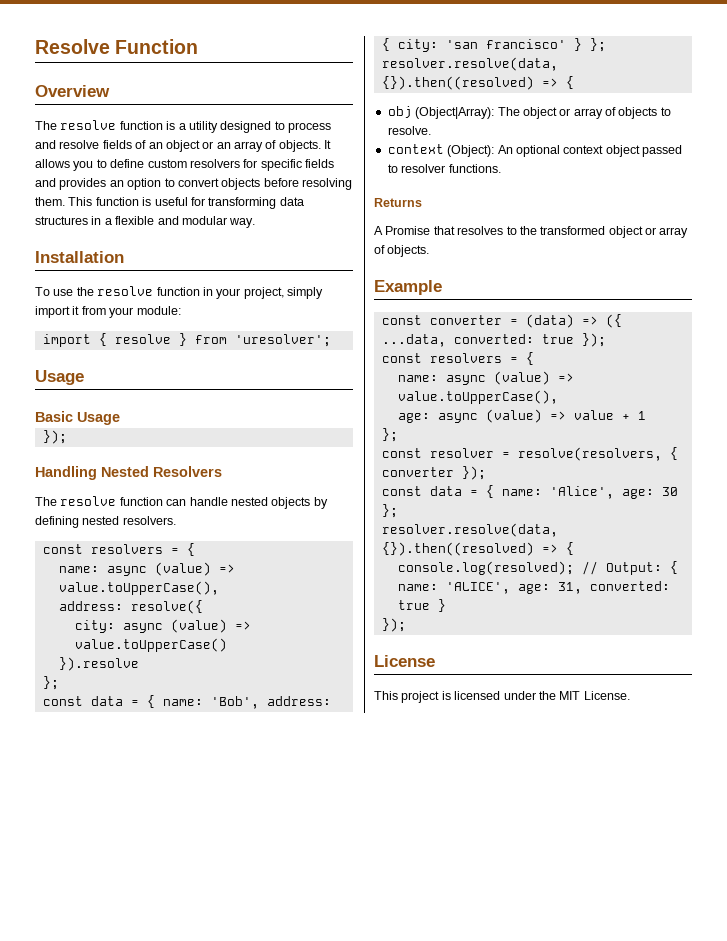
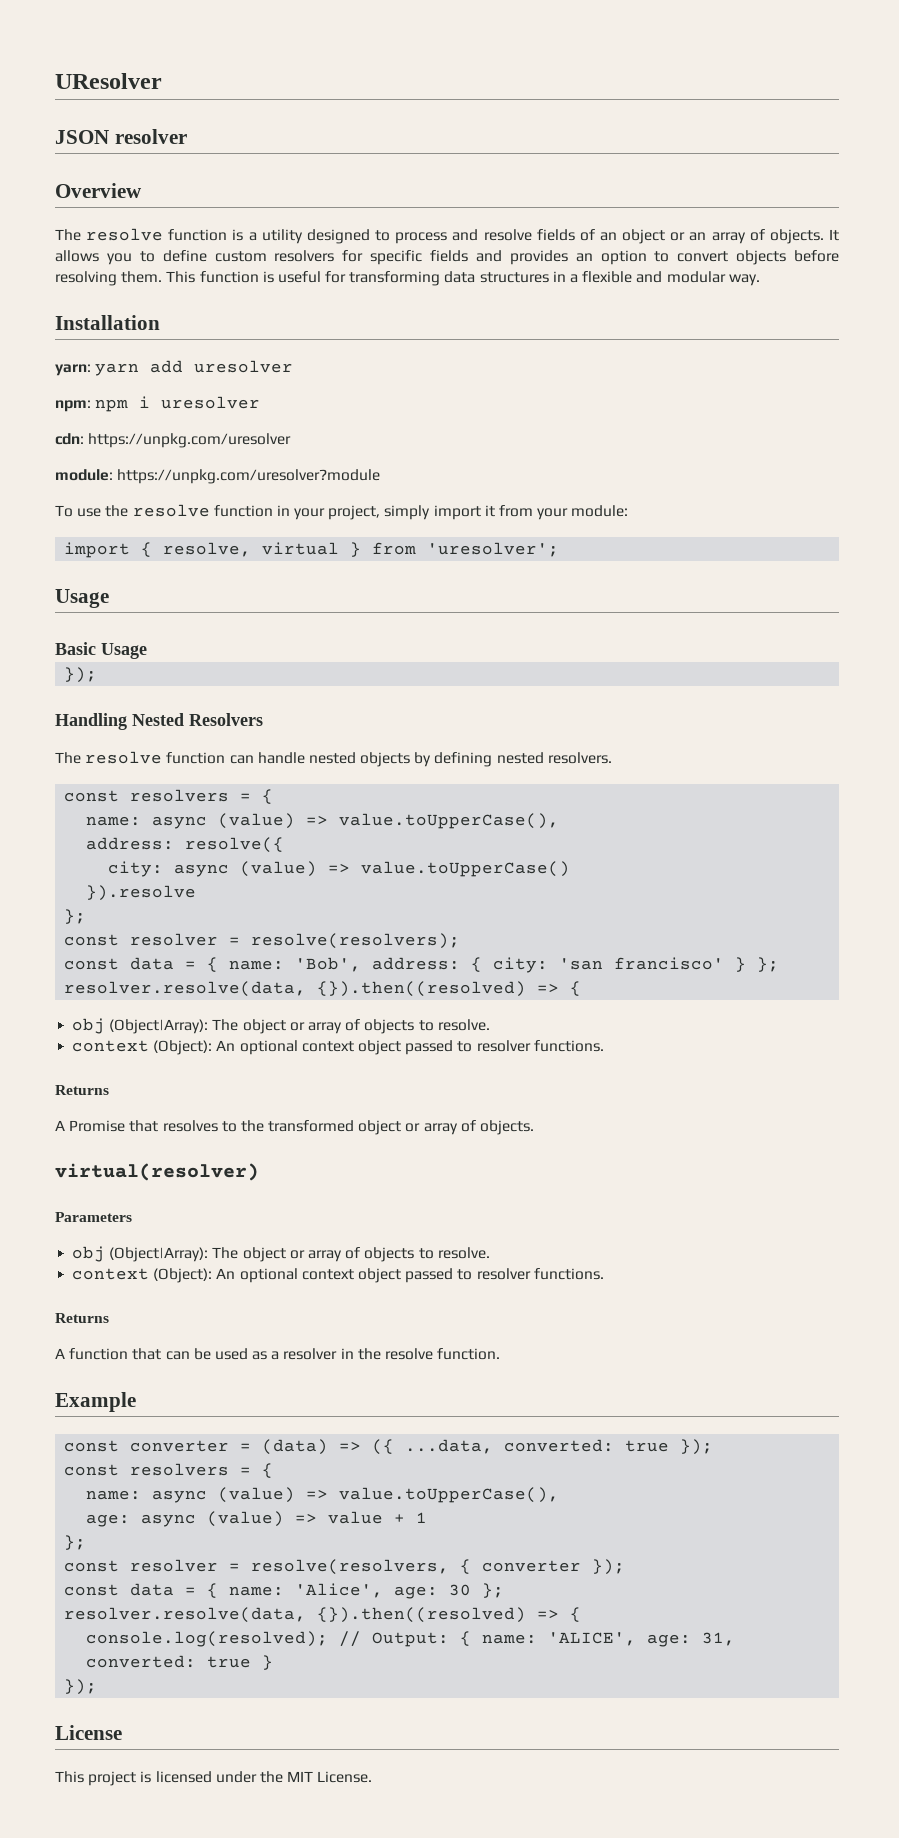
[35,39,199,54] Resolve Function -> [55,73,162,89] [55,129,187,144] UResolver // JSON resolver
(124, 257) none -> [55,360,294,376] [55,396,261,412] [55,433,292,448] [55,469,381,484] // yarn: yarn add uresolver // npm: npm i uresolver // cdn: https://unpkg.com/uresolver // module: https://unpkg.com/uresolver?module
[114,334,171,344] resolve -> [163,542,340,557] resolve, virtual
(59, 683) none -> [64,933,461,949] // const resolver = resolve(resolvers);
(430, 251) none -> [55,1163,259,1181] [55,1212,132,1222] [72,1246,490,1262] [72,1268,604,1283] [55,1313,109,1323] [55,1348,501,1360] // virtual(resolver) // Parameters // obj (Object|Array): The object or array of objects to resolve. // context (Object): An optional context object passed to resolver functions. // Returns // A function that can be used as a resolver in the resolve function.

